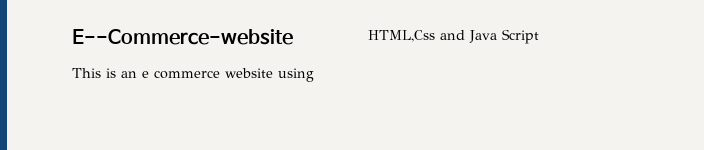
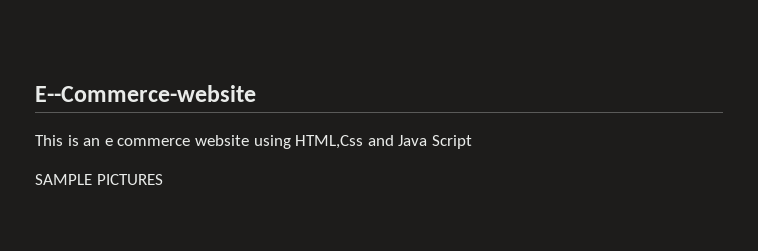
(539, 36) none -> [35,174,163,185] // SAMPLE PICTURES

